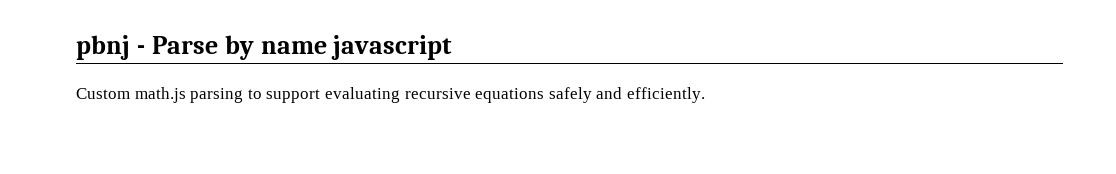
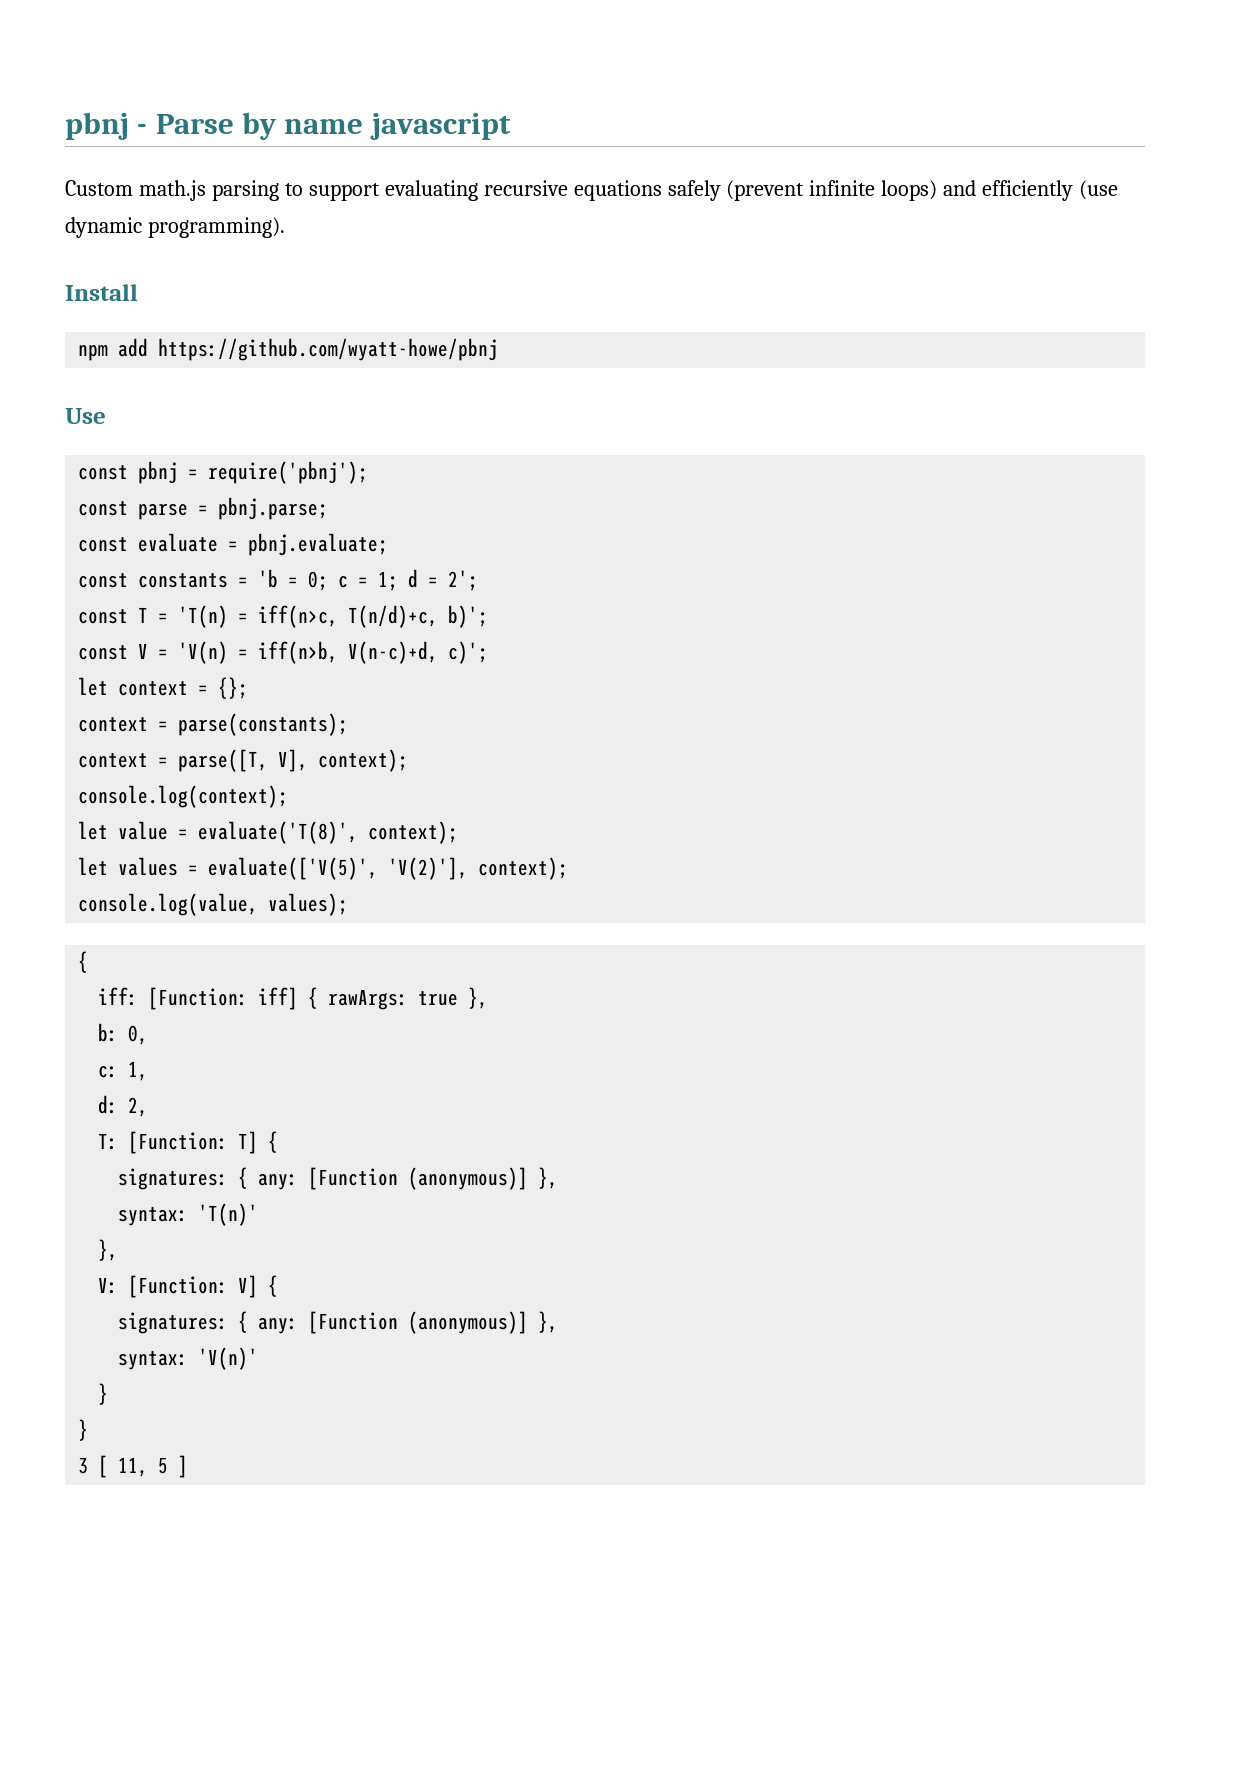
[596,87,705,103] and efficiently. -> [726,180,1119,201] [65,217,285,238] [65,284,138,301] [78,338,499,361] [65,408,106,424] [78,461,369,484] [78,497,329,520] [78,533,389,556] [78,569,479,591] [78,605,489,628] [78,641,489,664] [78,677,249,699] [78,713,349,736] [78,749,409,772] [78,785,289,808] [78,821,459,844] [78,857,569,880] [78,893,349,916] [78,951,89,973] [98,987,489,1010] [98,1023,149,1045] [98,1061,149,1081] [98,1095,149,1117] [98,1131,279,1154] [118,1167,559,1190] [118,1203,259,1226] [98,1239,119,1261] [98,1275,279,1298] [118,1311,559,1334] [118,1347,259,1370] [98,1383,109,1405] [78,1419,89,1441] [78,1455,189,1478] (prevent infinite loops) and efficiently (use dynamic programming). // Install // npm add https://github.com/wyatt-howe/pbnj // Use // const pbnj = require('pbnj'); // const parse = pbnj.parse; // const evaluate = pbnj.evaluate; // const constants = 'b = 0; c = 1; d = 2'; // const T = 'T(n) = iff(n>c, T(n/d)+c, b)'; // const V = 'V(n) = iff(n>b, V(n-c)+d, c)'; // let context = {}; // context = parse(constants); // context = parse([T, V], context); // console.log(context); // let value = evaluate('T(8)', context); // let values = evaluate(['V(5)', 'V(2)'], context); // console.log(value, values); // { // iff: [Function: iff] { rawArgs: true }, // b: 0, // c: 1, // d: 2, // T: [Function: T] { // signatures: { any: [Function (anonymous)] }, // syntax: 'T(n)' // }, // V: [Function: V] { // signatures: { any: [Function (anonymous)] }, // syntax: 'V(n)' // } // } // 3 [ 11, 5 ]

